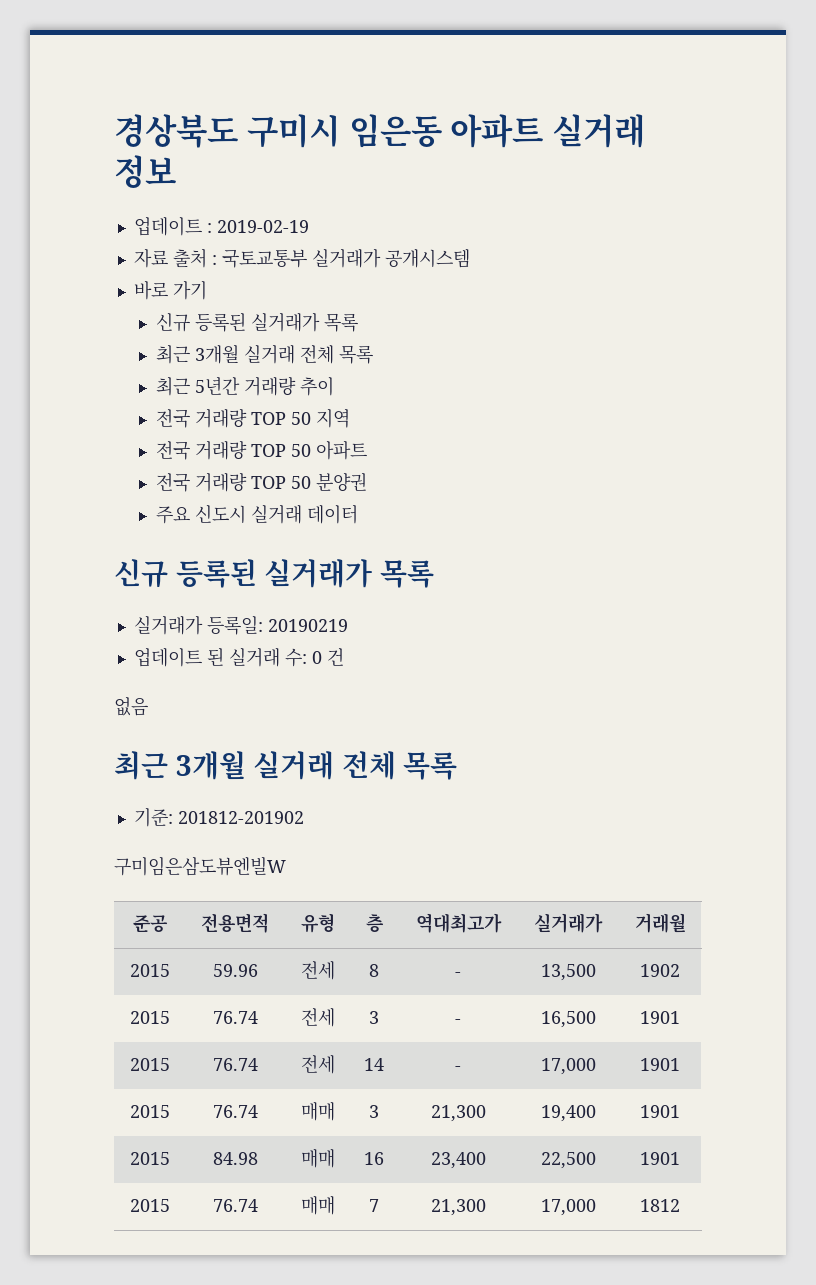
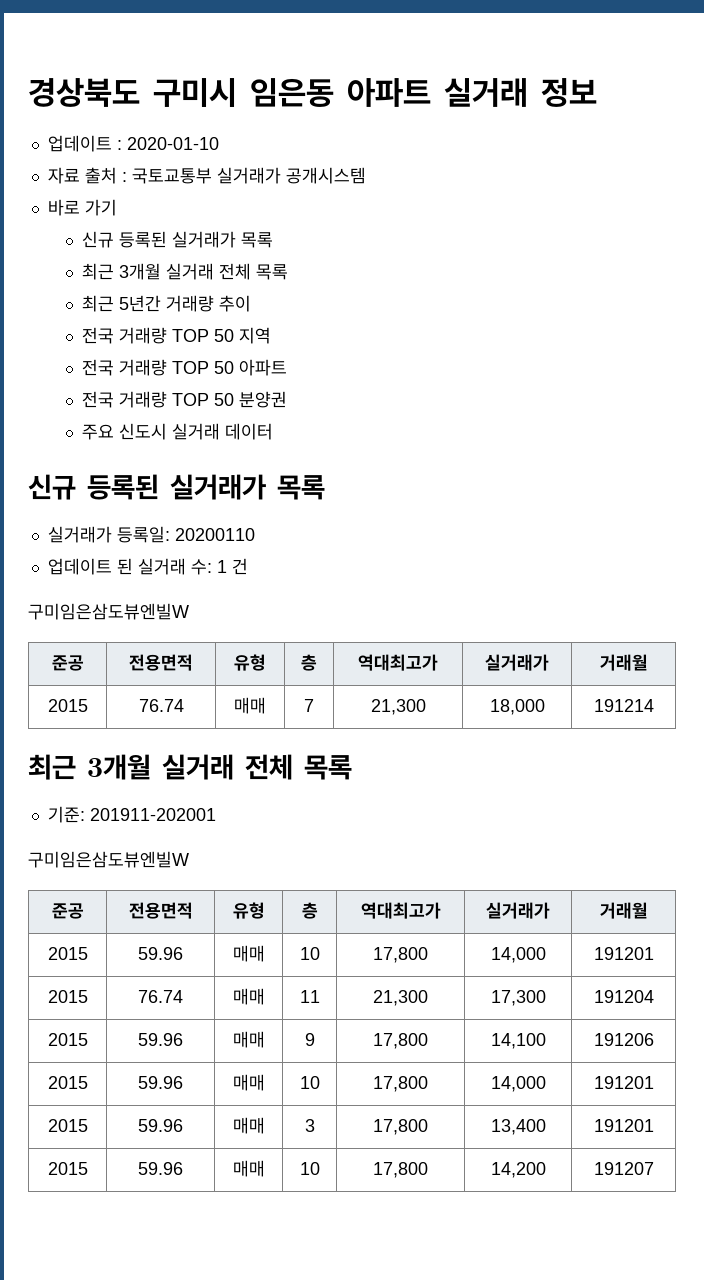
[216,220,309,233] 2019-02-19 -> [126,137,219,150] 2020-01-10
[267,619,348,632] 20190219 -> [174,528,255,541] 20200110
[311,651,322,664] 0 -> [216,560,227,573] 1
[114,697,148,716] 없음 -> [28,603,189,620] [51,655,84,671] [129,654,193,671] [234,654,266,671] [301,654,317,671] [358,654,438,671] [485,654,549,671] [599,654,648,671] [47,699,88,712] [138,699,184,712] [234,697,266,714] [304,699,314,712] [370,699,426,715] [489,699,545,715] [593,699,654,712] 구미임은삼도뷰엔빌W // 준공 | 전용면적 | 유형 | 층 | 역대최고가 | 실거래가 | 거래월 // 2015 | 76.74 | 매매 | 7 | 21,300 | 18,000 | 191214
[177,811,304,824] 201812-201902 -> [89,808,216,821] 201911-202001
[300,961,335,980] [369,964,379,977] [455,972,461,977] [540,964,596,981] [639,964,680,977] [129,1011,170,1024] [212,1011,258,1024] [300,1008,335,1027] [369,1011,379,1024] [455,1019,461,1024] [540,1011,596,1028] [639,1011,680,1024] [129,1058,170,1071] [212,1058,258,1071] [300,1055,335,1074] [364,1058,384,1071] [455,1066,461,1071] [540,1058,596,1075] [639,1058,680,1071] [129,1105,170,1118] [212,1105,258,1118] [300,1102,335,1121] [369,1105,379,1118] [430,1105,486,1122] [540,1105,596,1122] [639,1105,680,1118] [129,1152,170,1165] [212,1152,258,1165] [300,1149,335,1168] [364,1152,384,1165] [430,1152,486,1169] [540,1152,596,1169] [639,1152,680,1165] [129,1199,170,1212] [212,1199,258,1212] [300,1196,335,1215] [369,1199,379,1212] [430,1199,486,1216] [540,1199,596,1216] [639,1199,680,1212] 전세 | 8 | - | 13,500 | 1902 // 2015 | 76.74 | 전세 | 3 | - | 16,500 | 1901 // 2015 | 76.74 | 전세 | 14 | - | 17,000 | 1901 // 2015 | 76.74 | 매매 | 3 | 21,300 | 19,400 | 1901 // 2015 | 84.98 | 매매 | 16 | 23,400 | 22,500 | 1901 // 2015 | 76.74 | 매매 | 7 | 21,300 | 17,000 | 1812 -> [232,945,265,962] [299,947,320,960] [373,947,428,963] [490,947,546,963] [593,947,654,960] [47,990,88,1003] [138,990,183,1003] [232,988,265,1005] [299,990,320,1003] [373,990,428,1006] [490,990,546,1006] [593,990,654,1003] [47,1033,88,1046] [138,1033,183,1046] [232,1031,265,1048] [304,1033,315,1046] [373,1033,428,1049] [490,1033,546,1049] [593,1033,654,1046] [47,1076,88,1089] [138,1076,183,1089] [232,1074,265,1091] [299,1076,320,1089] [373,1076,428,1092] [490,1076,546,1092] [593,1076,654,1089] [47,1119,88,1132] [138,1119,183,1132] [232,1117,265,1134] [304,1119,315,1132] [373,1119,428,1135] [490,1119,546,1135] [593,1119,654,1132] [47,1162,88,1175] [138,1162,183,1175] [232,1160,265,1177] [299,1162,320,1175] [373,1162,428,1178] [490,1162,546,1178] [593,1162,654,1175] 매매 | 10 | 17,800 | 14,000 | 191201 // 2015 | 76.74 | 매매 | 11 | 21,300 | 17,300 | 191204 // 2015 | 59.96 | 매매 | 9 | 17,800 | 14,100 | 191206 // 2015 | 59.96 | 매매 | 10 | 17,800 | 14,000 | 191201 // 2015 | 59.96 | 매매 | 3 | 17,800 | 13,400 | 191201 // 2015 | 59.96 | 매매 | 10 | 17,800 | 14,200 | 191207

